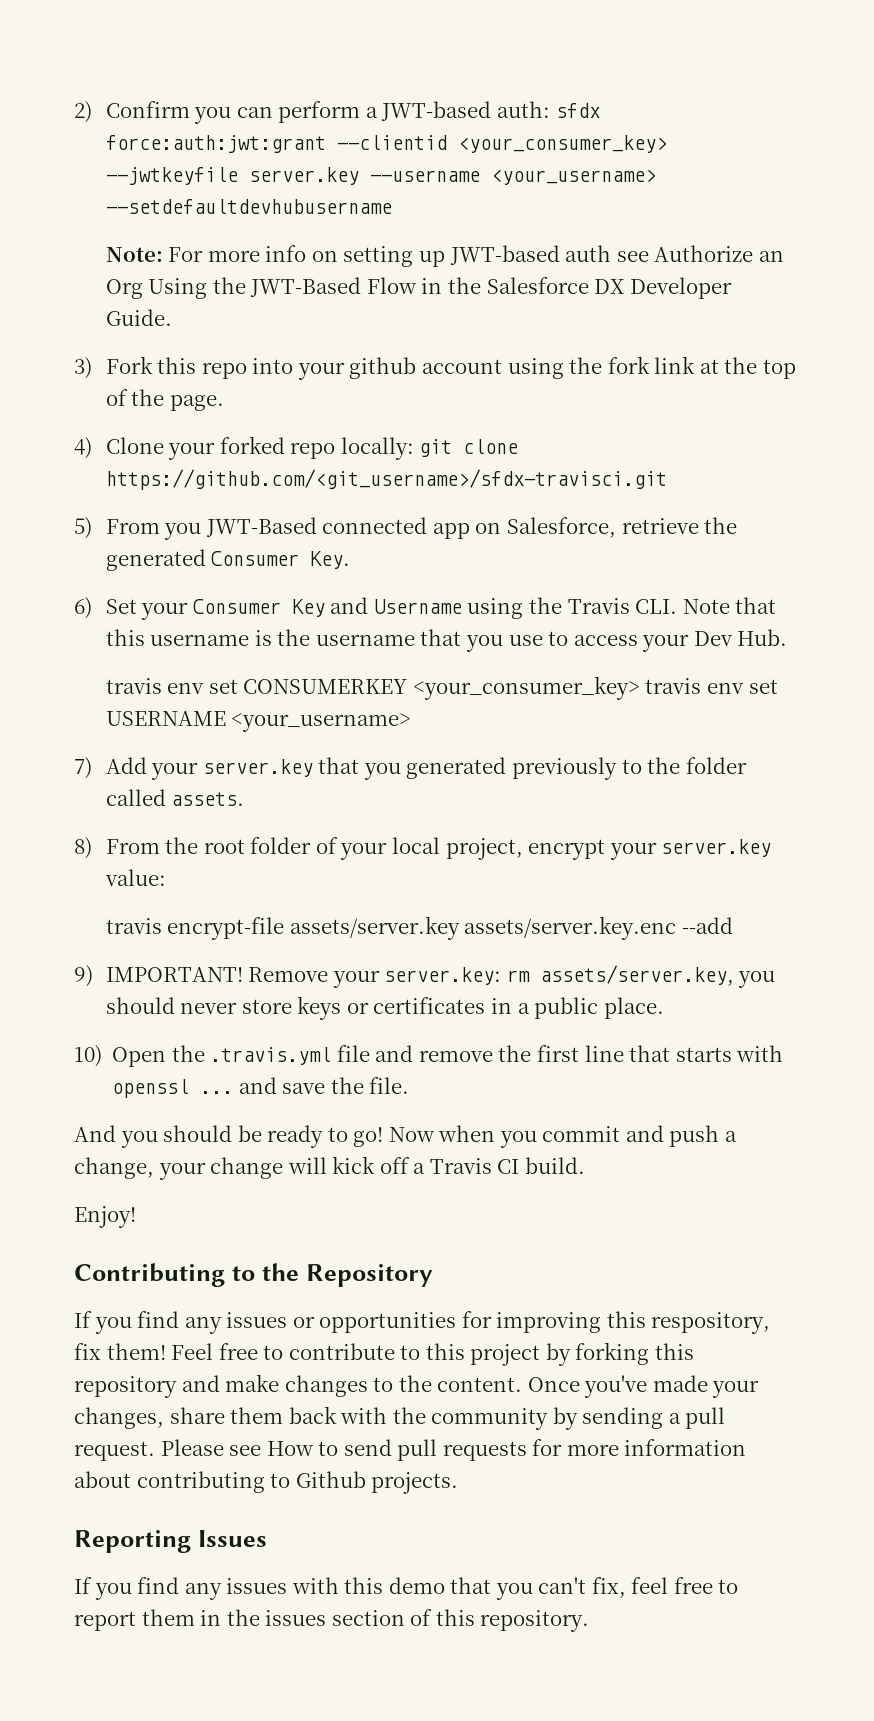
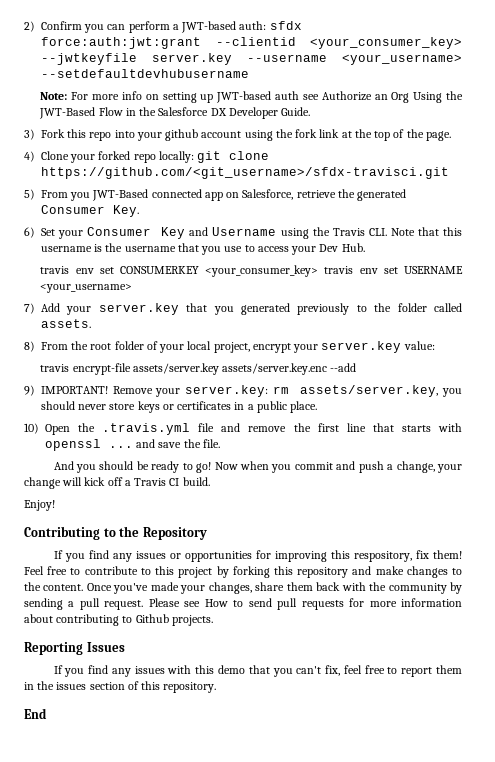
(590, 1621) none -> [24,708,47,719] // End

